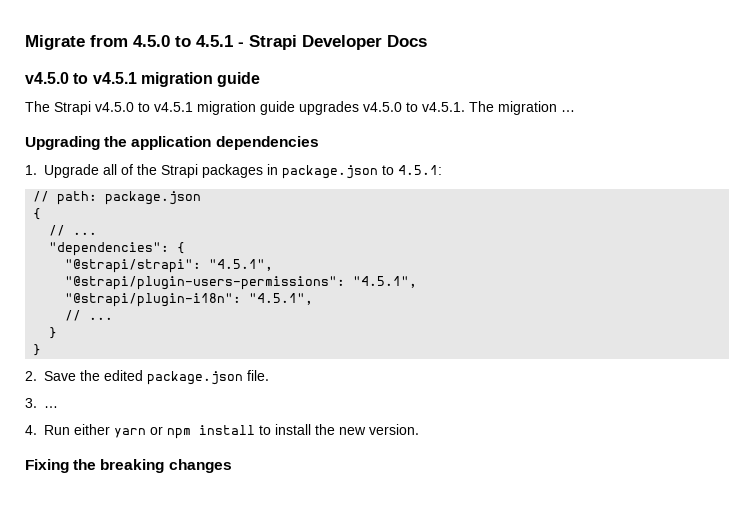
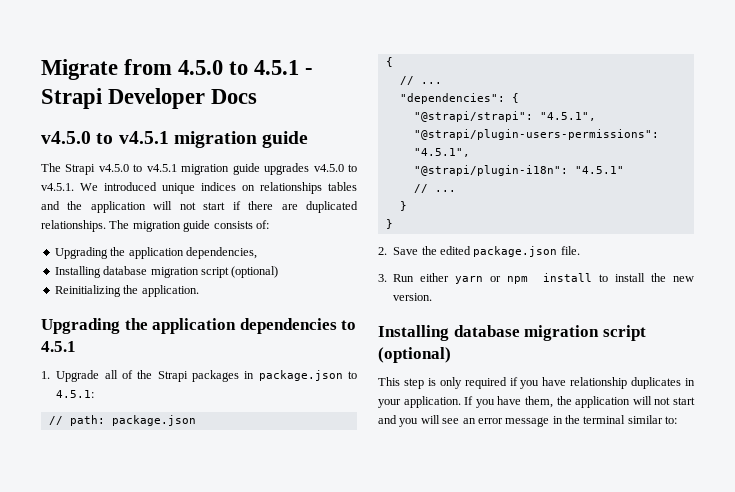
[469,101,575,115] The migration … -> [80,182,357,194] [41,201,359,213] [41,220,269,232] [54,247,257,259] [54,266,279,278] [54,285,199,297] We introduced unique indices on relationships tables and the application will not start if there are duplicated relationships. The migration guide consists of: // Upgrading the application dependencies, // Installing database migration script (optional) // Reinitializing the application.
(319, 143) none -> [341,320,357,330] [41,341,76,352] to 4.5.1
[249,293,314,305] "4.5.1", -> [574,166,624,174] "4.5.1"
[44,406,58,408] [25,425,37,435] … // 4. -> (387, 278) none
[25,459,232,473] Fixing the breaking changes -> [378,325,646,341] [378,347,451,363] [378,377,695,389] [378,396,695,408] [378,415,678,427] Installing database migration script (optional) // This step is only required if you have relationship duplicates in your application. If you have them, the application will not start and you will see an error message in the terminal similar to:

